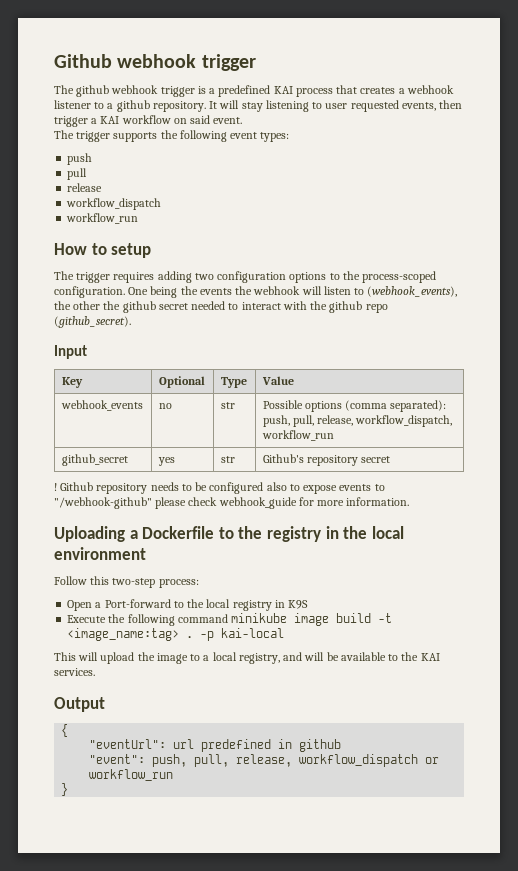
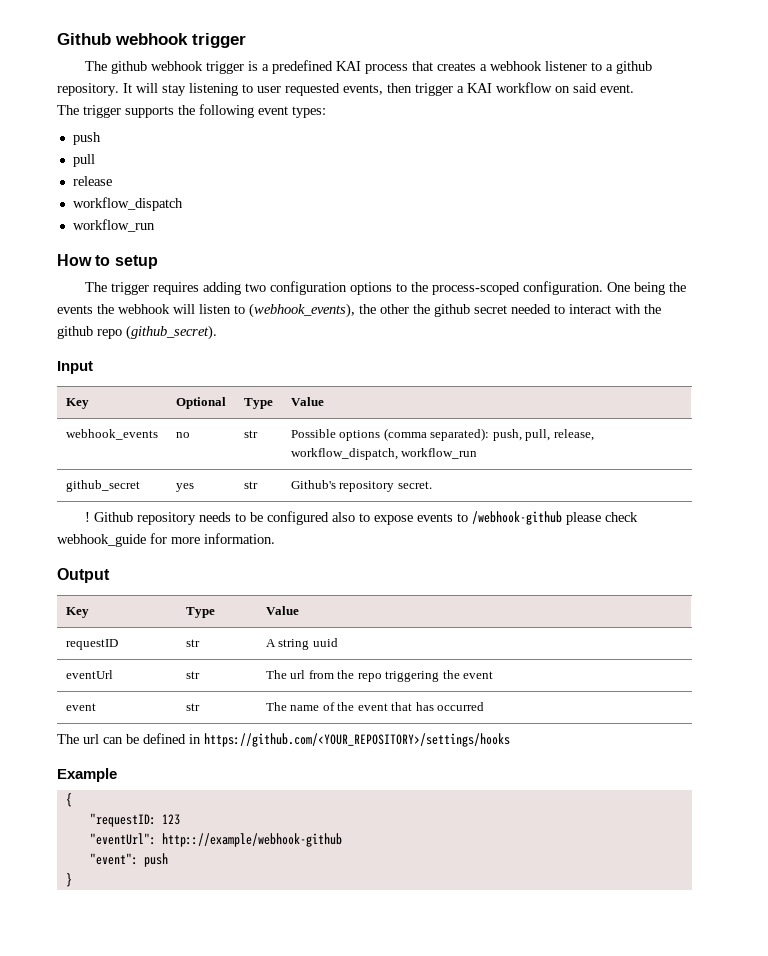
[361,456,391,463] secret -> [397,481,432,489] secret.
[54,497,152,509] "/webhook-github" -> [472,511,563,525] /webhook-github
[54,526,404,542] [54,547,146,560] [54,576,199,588] [67,599,309,611] [67,613,393,626] [67,628,285,641] [54,652,440,664] [54,668,95,676] [54,697,105,712] Uploading a Dockerfile to the registry in the local environment // Follow this two-step process: // Open a Port-forward to the local registry in K9S // Execute the following command minikube image build -t <image_name:tag> . -p kai-local // This will upload the image to a local registry, and will be available to the KAI services. // Output -> [57,568,110,583] [65,607,89,618] [185,607,215,618] [265,606,299,615] [65,639,118,650] [185,639,200,647] [265,638,338,650] [65,670,113,679] [185,671,200,679] [265,670,494,682] [65,703,96,711] [185,703,200,711] [265,702,485,711] [57,733,510,747] [57,768,117,782] Output // Key | Type | Value // requestID | str | A string uuid // eventUrl | str | The url from the repo triggering the event // event | str | The name of the event that has occurred // The url can be defined in https://github.com/<YOUR_REPOSITORY>/settings/hooks // Example
(69, 730) none -> [89,813,180,827] // "requestID: 123
[173,739,342,752] [89,754,440,767] [89,769,174,781] url predefined in github // "event": push, pull, release, workflow_dispatch or workflow_run -> [161,833,342,847] [89,853,168,867] http:://example/webhook-github // "event": push

